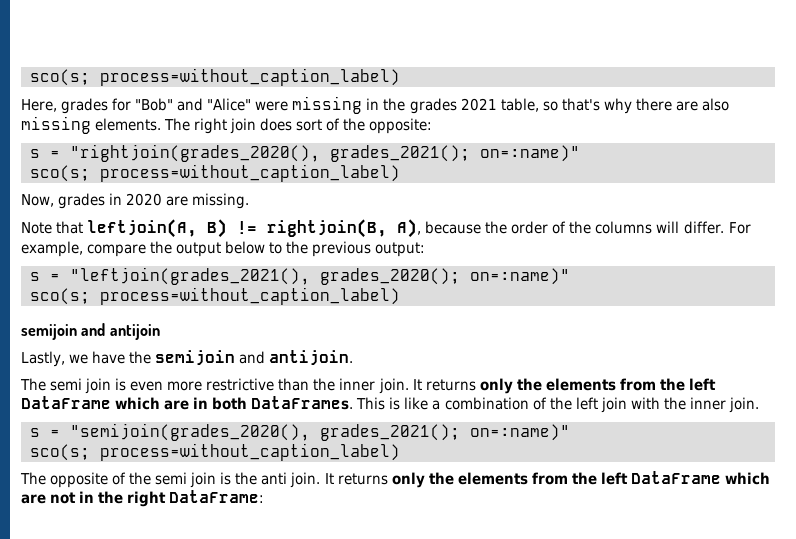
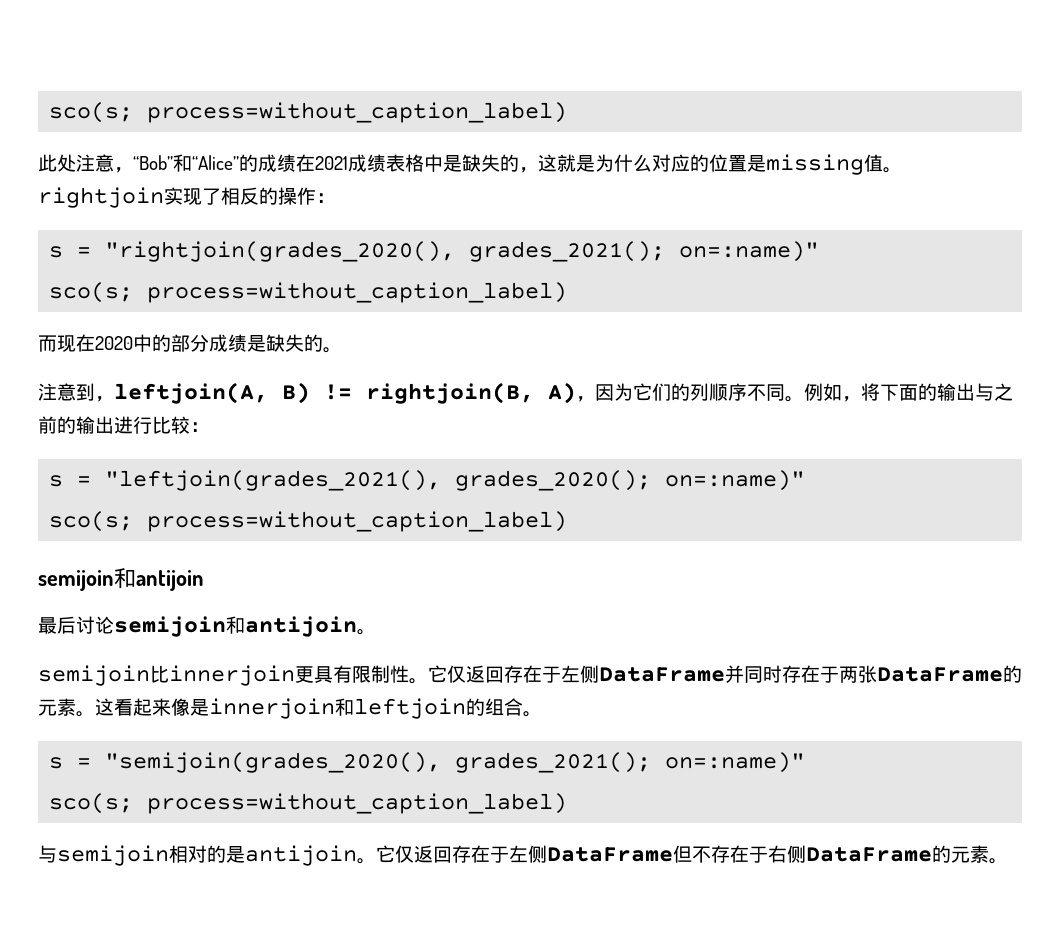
[30,68,400,86] [21,96,729,114] [21,116,433,134] sco(s; process=without_caption_label) // Here, grades for "Bob" and "Alice" were missing in the grades 2021 table, so that's why there are also missing elements. The right join does sort of the opposite: -> [49,102,568,123] [38,154,902,175] [38,187,335,208] sco(s; process=without_caption_label) // 此处注意，“Bob”和“Alice”的成绩在2021成绩表格中是缺失的，这就是为什么对应的位置是missing值。rightjoin实现了相反的操作：
[21,193,250,209] [21,219,751,238] [21,241,426,257] Now, grades in 2020 are missing. // Note that leftjoin(A, B) != rightjoin(B, A), because the order of the columns will differ. For example, compare the output below to the previous output: -> [38,334,342,353] [38,382,1013,404] [38,416,209,434] 而现在2020中的部分成绩是缺失的。 // 注意到，leftjoin(A, B) != rightjoin(B, A)，因为它们的列顺序不同。例如，将下面的输出与之前的输出进行比较：
[81,323,106,336] and -> [114,568,136,588] 和
[21,350,354,367] [20,378,716,394] [21,396,759,413] Lastly, we have the semijoin and antijoin. // The semi join is even more restrictive than the inner join. It returns only the elements from the left DataFrame which are in both DataFrames. This is like a combination of the left join with the inner join. -> [38,616,376,637] [38,665,1022,686] [38,698,542,719] 最后讨论semijoin和antijoin。 // semijoin比innerjoin更具有限制性。它仅返回存在于左侧DataFrame并同时存在于两张DataFrame的元素。这看起来像是innerjoin和leftjoin的组合。
[20,471,770,488] [21,490,265,507] The opposite of the semi join is the anti join. It returns only the elements from the left DataFrame which are not in the right DataFrame: -> [38,845,1008,866] 与semijoin相对的是antijoin。它仅返回存在于左侧DataFrame但不存在于右侧DataFrame的元素。

